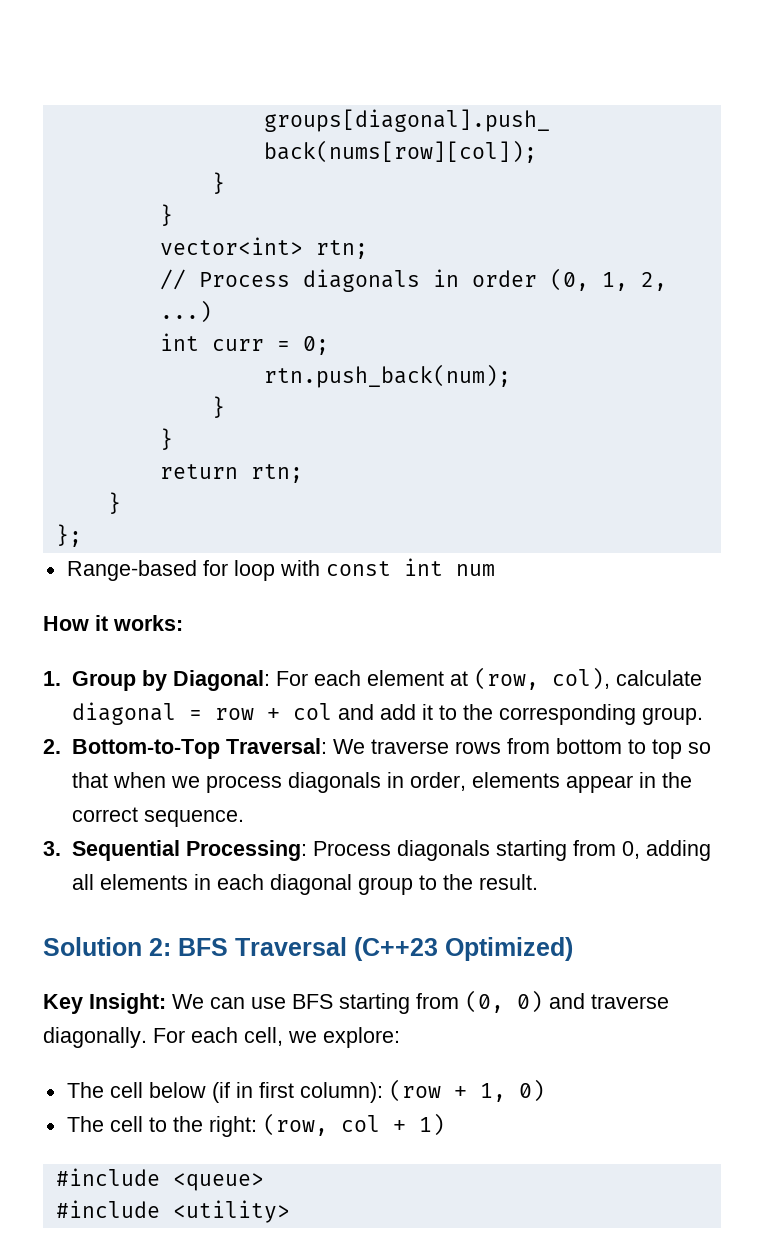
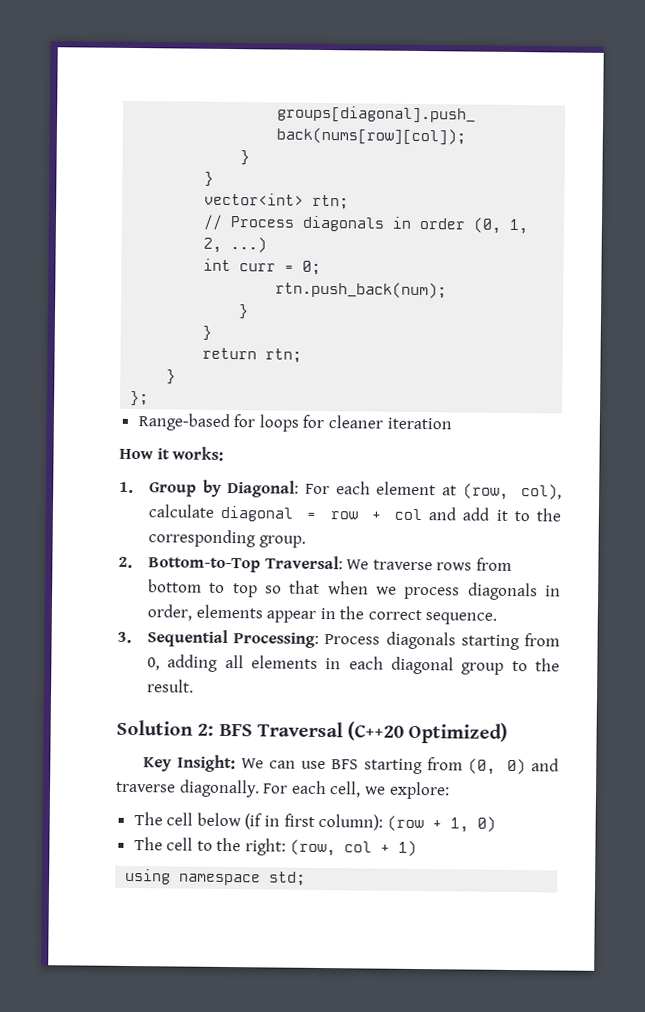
[233,558,495,581] loop with const int num -> [258,414,452,432] loops for cleaner iteration
[354,937,438,961] (C++23 -> [347,721,405,741] (C++20
[55,1168,264,1191] [55,1200,290,1223] #include <queue> // #include <utility> -> [125,868,307,886] using namespace std;

